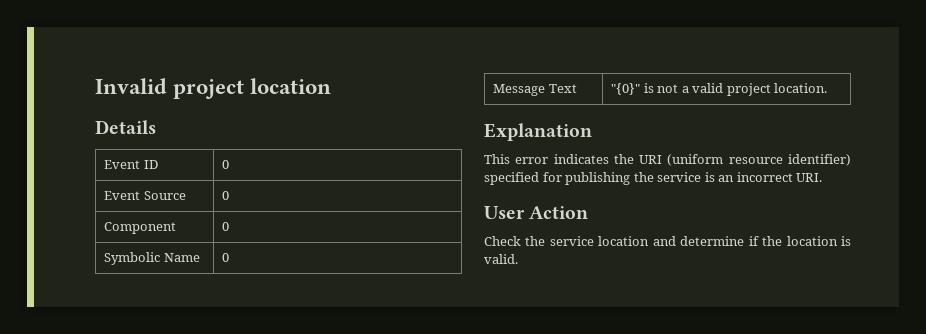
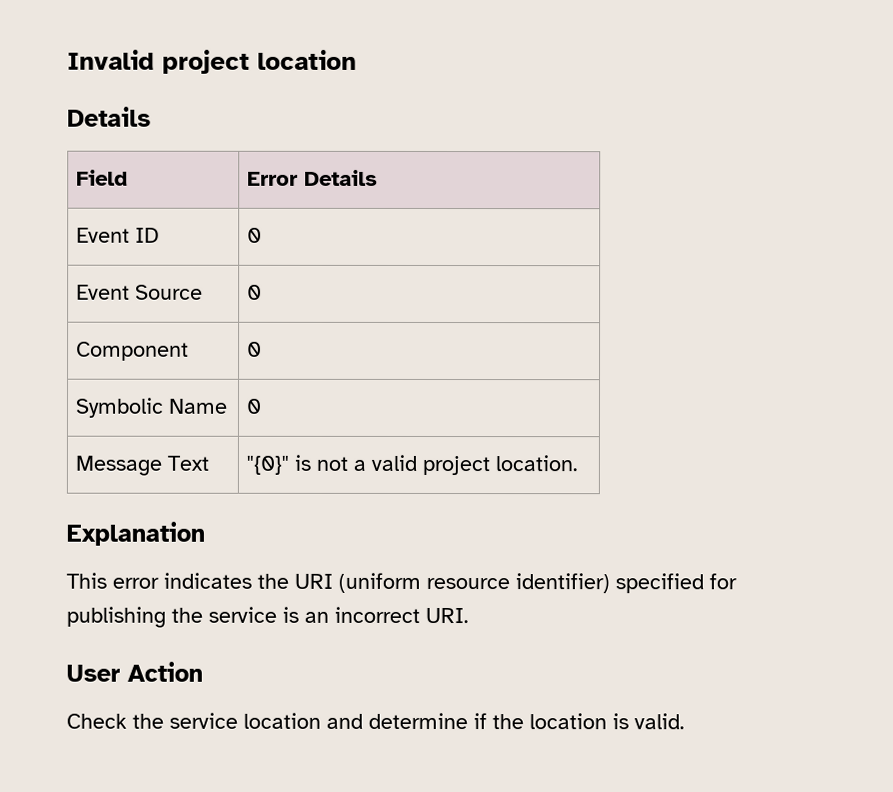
(156, 127) none -> [76,169,129,186] [247,169,379,186] // Field | Error Details

